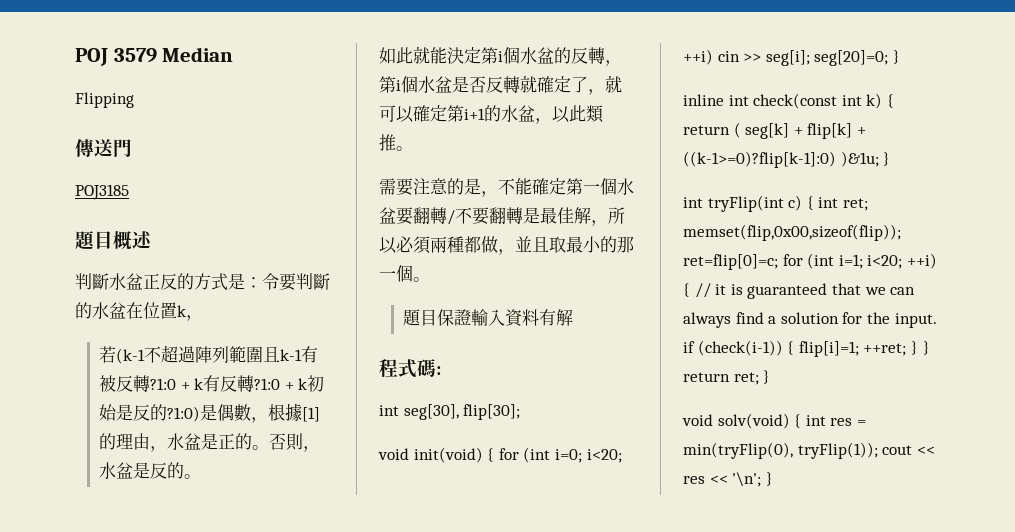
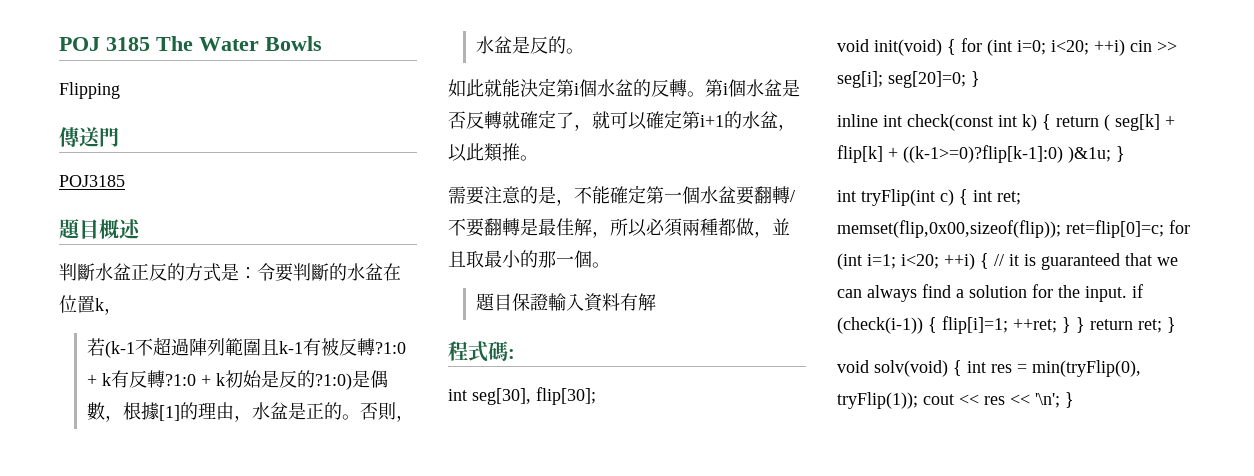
[113,47,234,63] 3579 Median -> [106,36,322,51] 3185 The Water Bowls
[605,60,622,66] ， -> [687,91,705,97] 。

